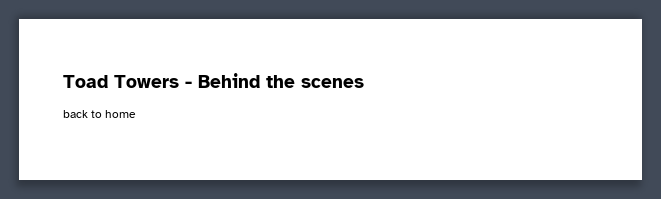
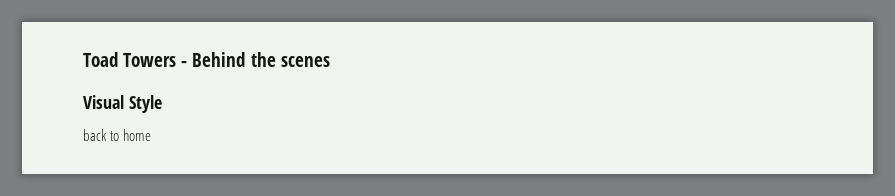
(364, 83) none -> [83,95,162,113] // Visual Style

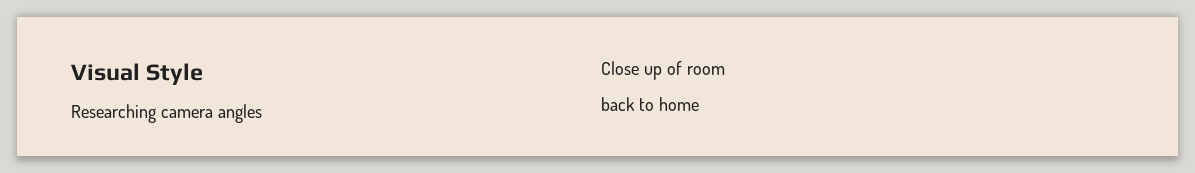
[83,52,330,67] [83,95,162,113] Toad Towers - Behind the scenes // Visual Style -> [71,63,204,85] [71,104,262,123] [601,61,725,80] Visual Style // Researching camera angles // Close up of room

